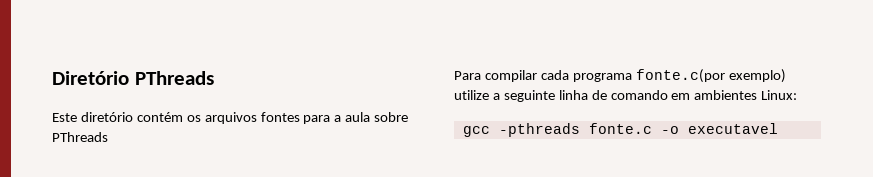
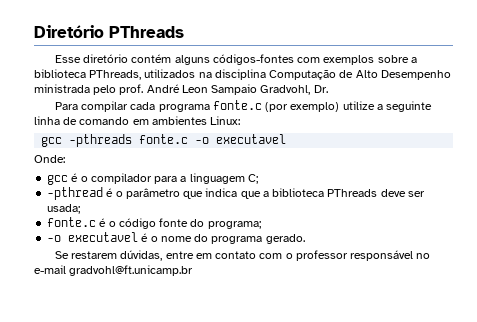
[52,113,77,122] Este -> [54,55,81,63] Esse
[186,112,409,124] [52,132,108,142] os arquivos fontes para a aula sobre PThreads -> [174,54,417,65] [34,69,451,80] [34,84,328,95] alguns códigos-fontes com exemplos sobre a biblioteca PThreads, utilizados na disciplina Computação de Alto Desempenho ministrada pelo prof. André Leon Sampaio Gradvohl, Dr.
[635,69,725,83] fonte.c(por -> [212,100,289,112] fonte.c (por
(778, 128) none -> [34,155,65,163] [47,173,258,185] [47,187,425,200] [47,204,81,214] [47,217,261,229] [47,232,305,244] [54,250,431,261] [34,265,194,276] // Onde: // gcc é o compilador para a linguagem C; // -pthread é o parâmetro que indica que a biblioteca PThreads deve ser usada; // fonte.c é o código fonte do programa; // -o executavel é o nome do programa gerado. // Se restarem dúvidas, entre em contato com o professor responsável no e-mail gradvohl@ft.unicamp.br

